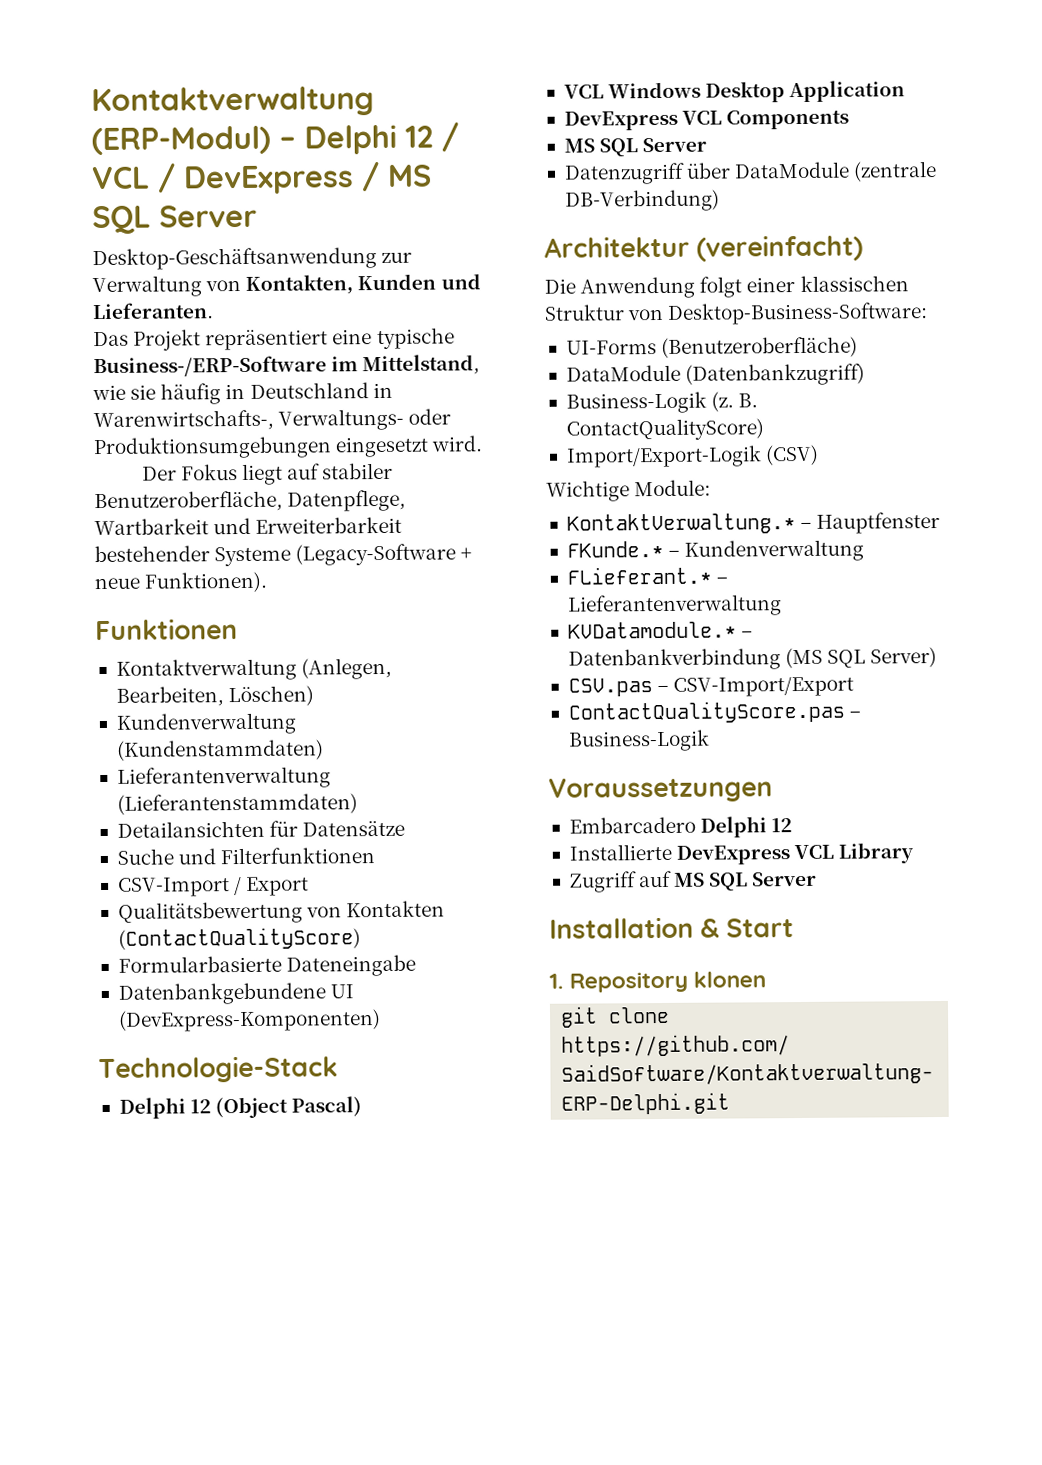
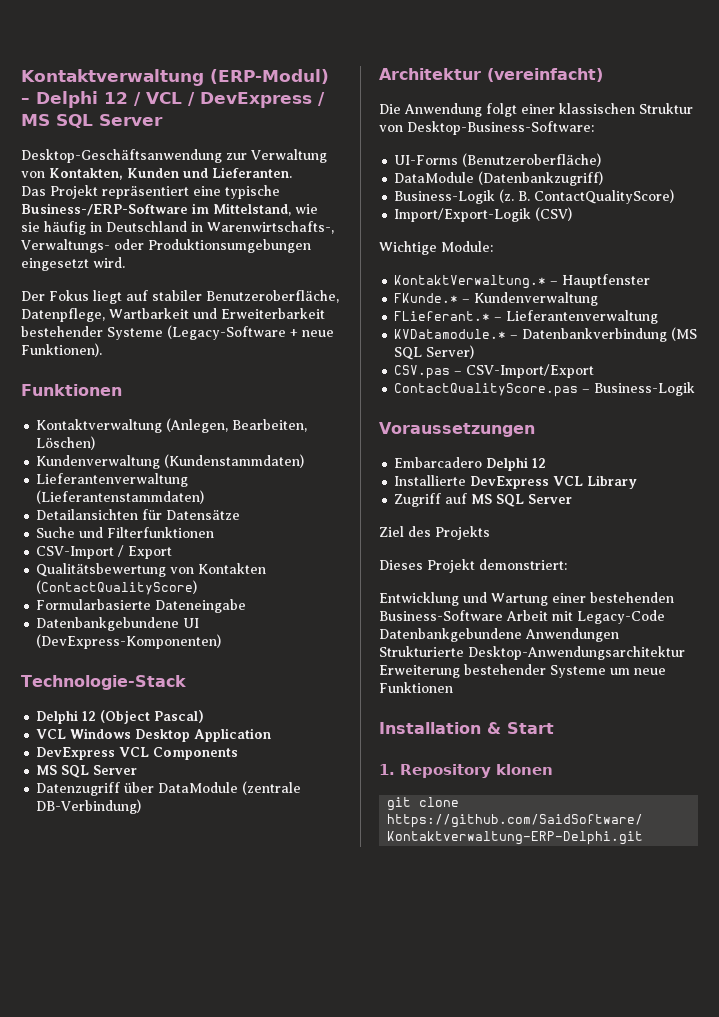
(818, 879) none -> [379,526,490,540] [379,559,567,573] [379,592,674,606] [379,610,665,624] [379,628,619,642] [379,646,685,660] [379,664,666,678] [379,682,453,693] // Ziel des Projekts // Dieses Projekt demonstriert: // Entwicklung und Wartung einer bestehenden Business-Software Arbeit mit Legacy-Code Datenbankgebundene Anwendungen Strukturierte Desktop-Anwendungsarchitektur Erweiterung bestehender Systeme um neue Funktionen

